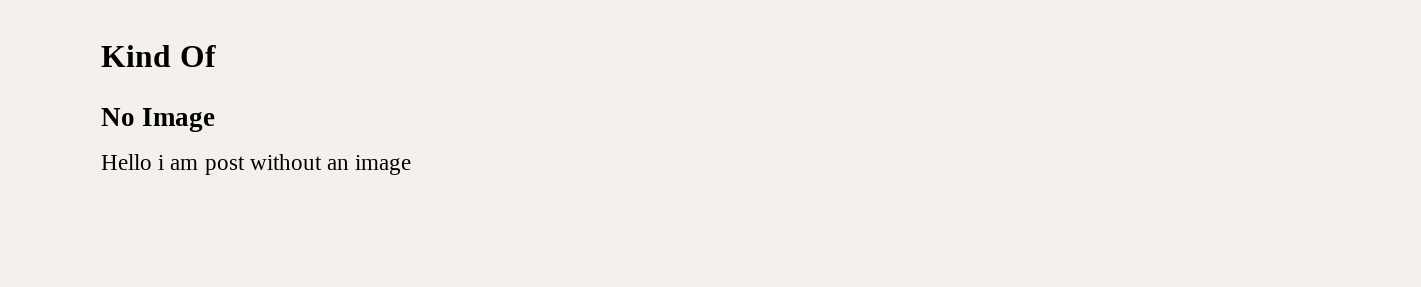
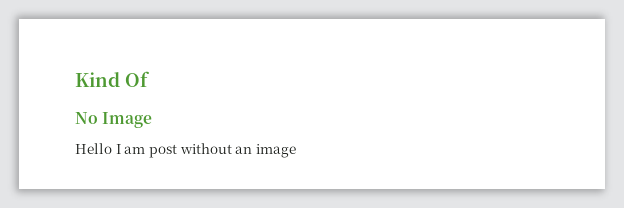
[158,155,165,170] i -> [115,144,121,154] I

